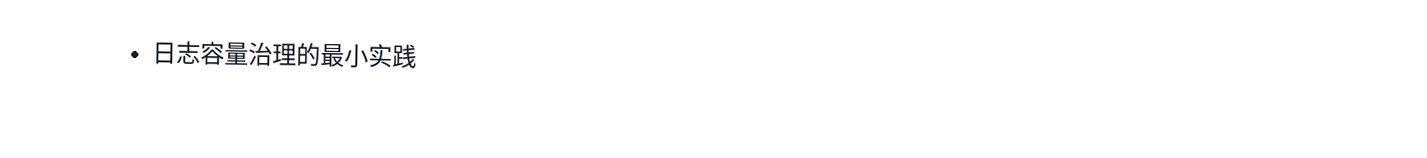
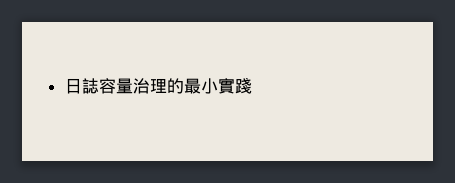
[176,40,202,65] 志 -> [81,78,99,94] 誌
[368,43,418,69] 实践 -> [217,77,252,94] 實踐

